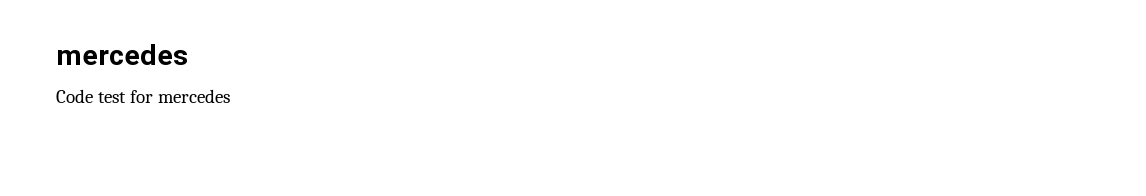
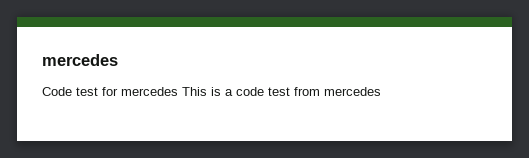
(231, 96) none -> [182,87,381,96] This is a code test from mercedes

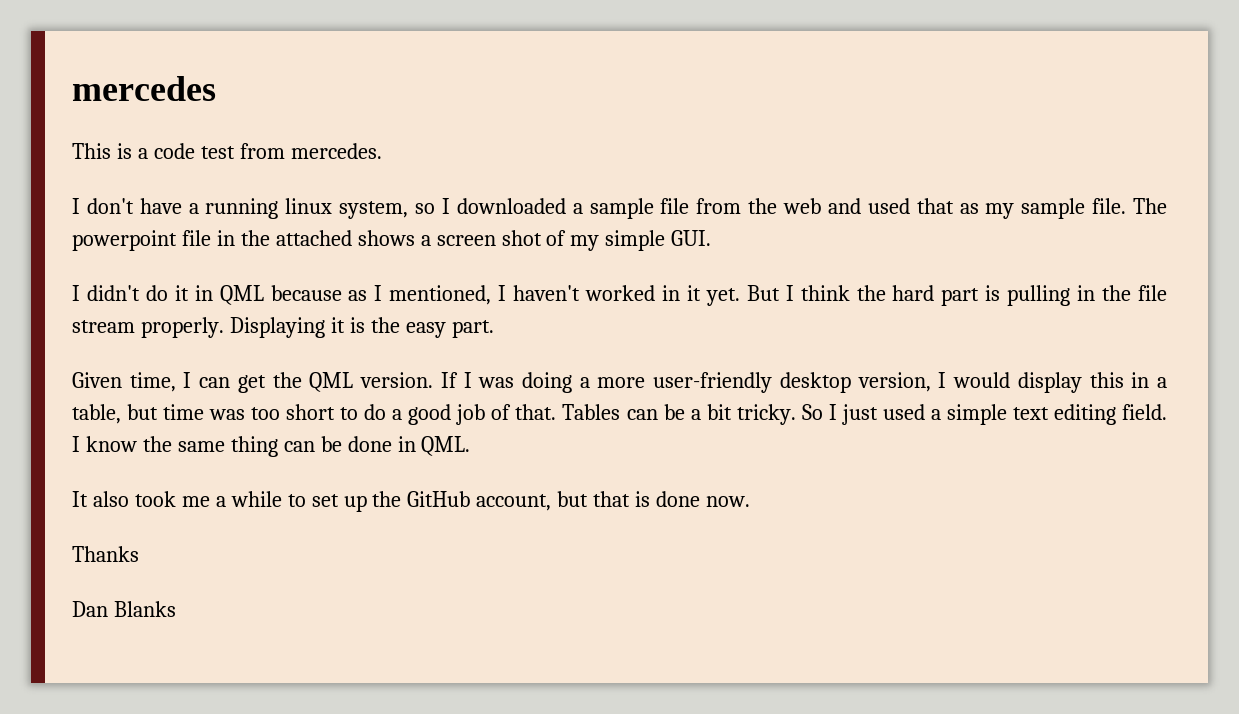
[42,87,178,96] Code test for mercedes -> (216, 88) none
[324,87,381,96] mercedes -> [290,143,382,159] [72,198,1167,219] [72,230,712,251] [72,285,1167,306] [72,317,494,338] [72,372,1168,393] [72,404,1168,425] [72,436,471,457] [72,491,751,512] [72,546,139,562] [72,601,176,617] mercedes. // I don't have a running linux system, so I downloaded a sample file from the web and used that as my sample file. The powerpoint file in the attached shows a screen shot of my simple GUI. // I didn't do it in QML because as I mentioned, I haven't worked in it yet. But I think the hard part is pulling in the file stream properly. Displaying it is the easy part. // Given time, I can get the QML version. If I was doing a more user-friendly desktop version, I would display this in a table, but time was too short to do a good job of that. Tables can be a bit tricky. So I just used a simple text editing field. I know the same thing can be done in QML. // It also took me a while to set up the GitHub account, but that is done now. // Thanks // Dan Blanks

